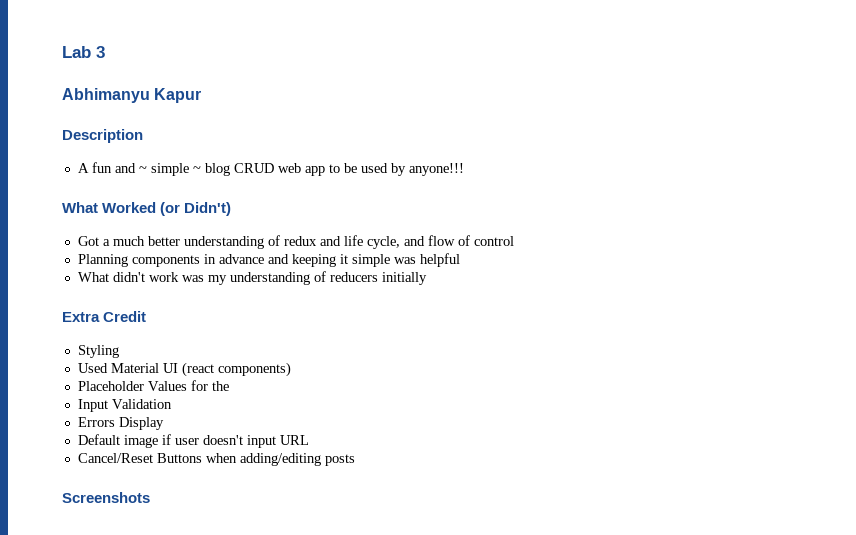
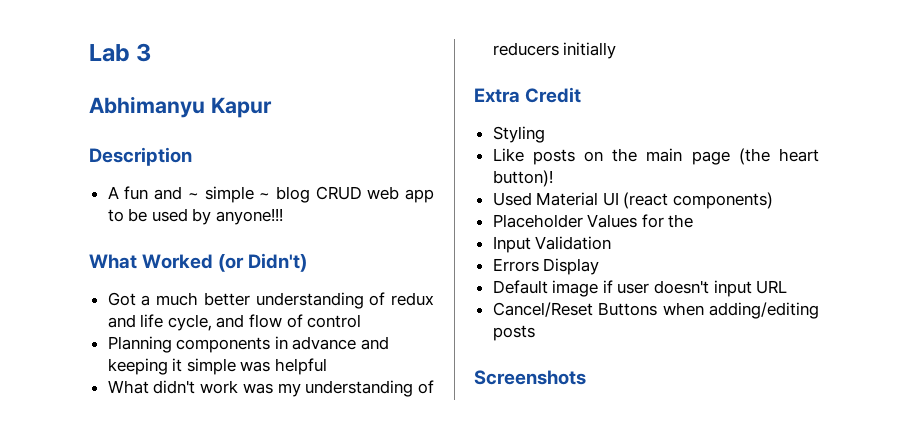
(119, 351) none -> [492,148,819,165] [492,170,553,187] // Like posts on the main page (the heart button)!

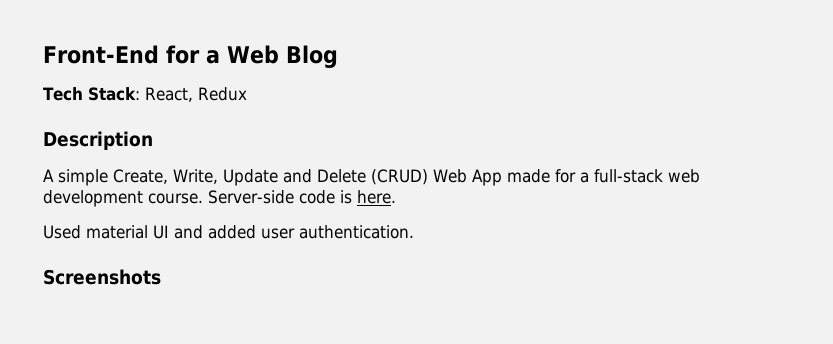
[89,43,152,62] [89,96,272,118] [89,147,192,166] [107,186,434,203] [107,208,284,225] [89,253,308,272] [107,292,434,309] [107,314,362,331] [107,336,390,353] [107,358,328,375] [107,380,434,397] [492,42,617,59] [474,87,582,103] [492,126,545,143] [492,148,819,165] [492,170,553,187] [492,192,774,209] [492,214,694,228] [492,236,612,253] [492,258,600,275] [492,280,788,297] [492,302,819,319] [492,325,535,341] Lab 3 // Abhimanyu Kapur // Description // A fun and ~ simple ~ blog CRUD web app to be used by anyone!!! // What Worked (or Didn't) // Got a much better understanding of redux and life cycle, and flow of control // Planning components in advance and keeping it simple was helpful // What didn't work was my understanding of reducers initially // Extra Credit // Styling // Like posts on the main page (the heart button)! // Used Material UI (react components) // Placeholder Values for the // Input Validation // Errors Display // Default image if user doesn't input URL // Cancel/Reset Buttons when adding/editing posts -> [43,45,338,68] [43,87,247,102] [43,131,153,150] [43,169,700,186] [43,190,396,207] [43,225,414,239] Front-End for a Web Blog // Tech Stack: React, Redux // Description // A simple Create, Write, Update and Delete (CRUD) Web App made for a full-stack web development course. Server-side code is here. // Used material UI and added user authentication.

